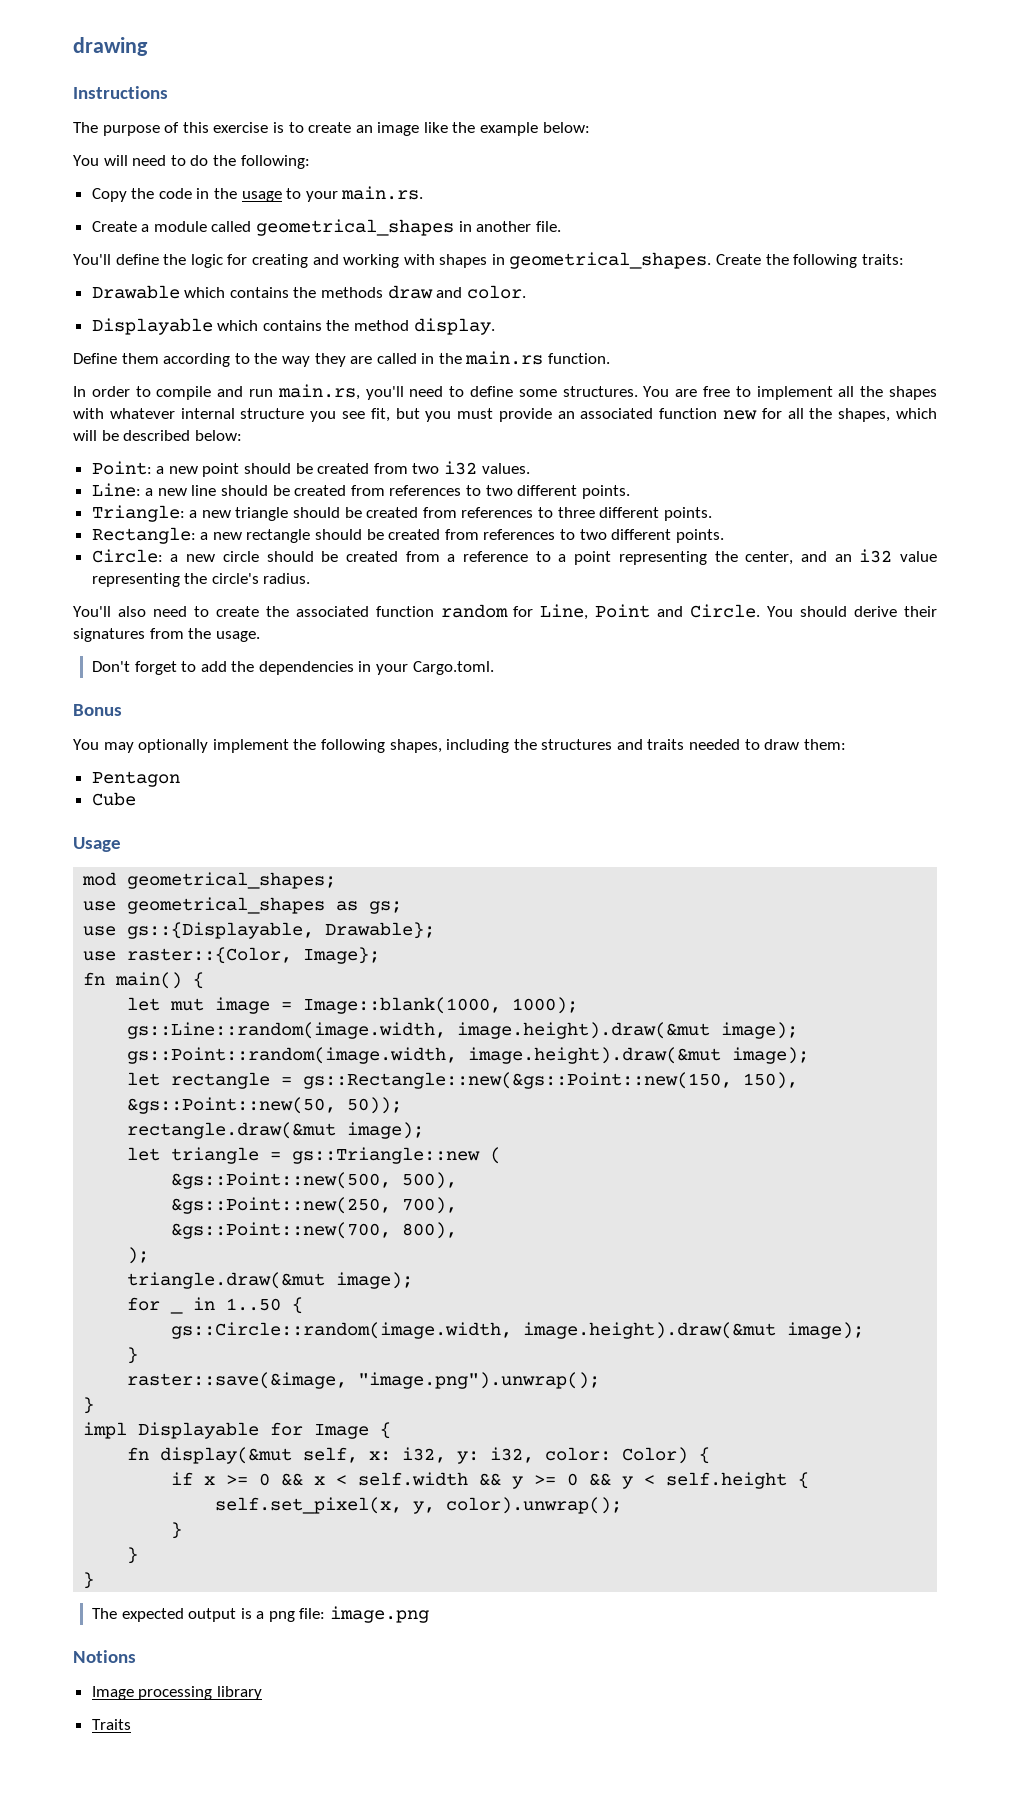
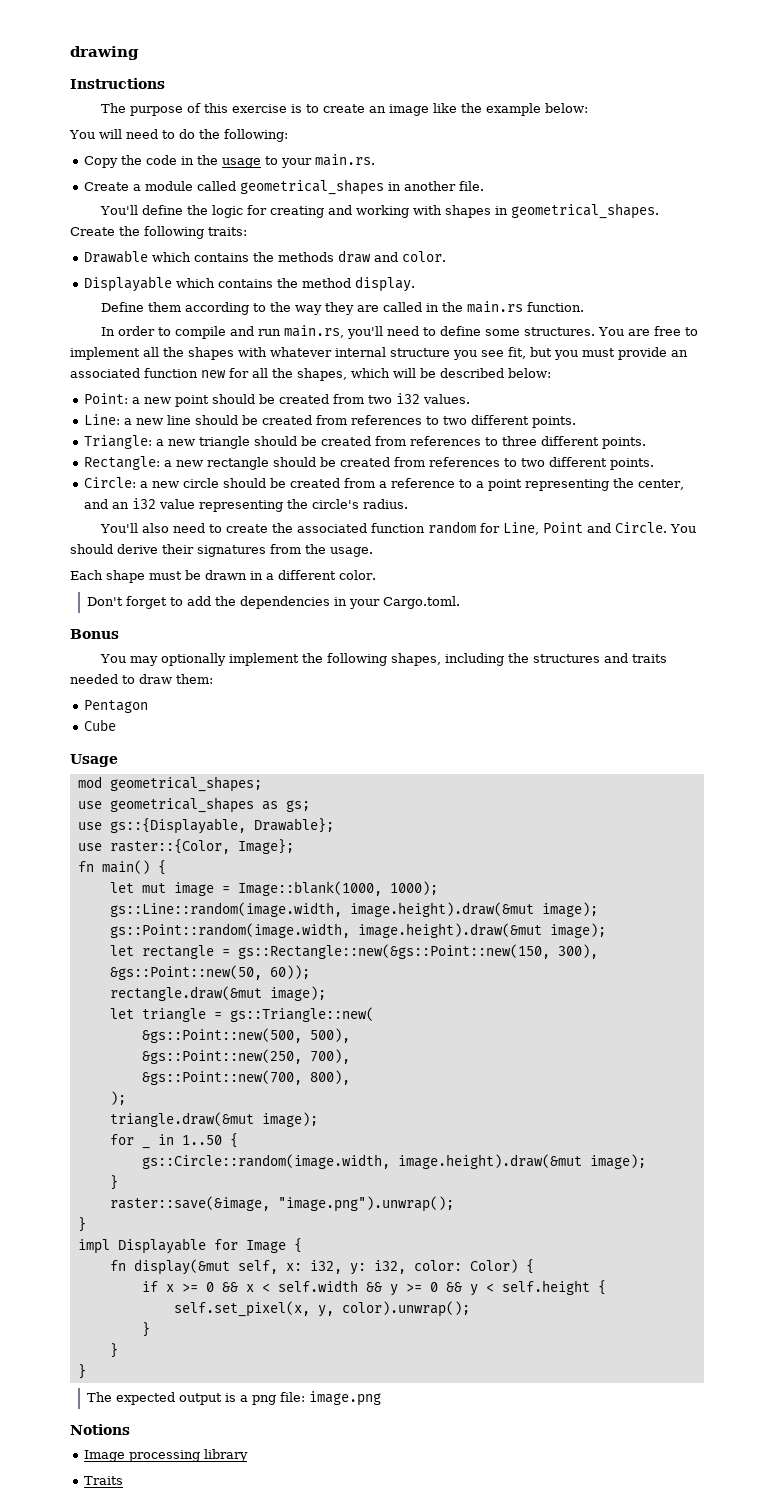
(260, 636) none -> [70,570,376,583] // Each shape must be drawn in a different color.
[743,1072,799,1089] [127,1097,403,1114] 150), &gs::Point::new(50, 50)); -> [557,944,598,959] [109,965,310,980] 300), &gs::Point::new(50, 60));
[292,1147,502,1164] gs::Triangle::new ( -> [229,1007,374,1022] gs::Triangle::new(

